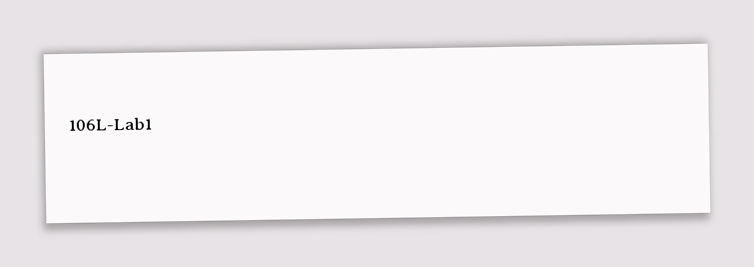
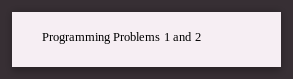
[68,117,152,131] 106L-Lab1 -> [42,32,201,44] Programming Problems 1 and 2

